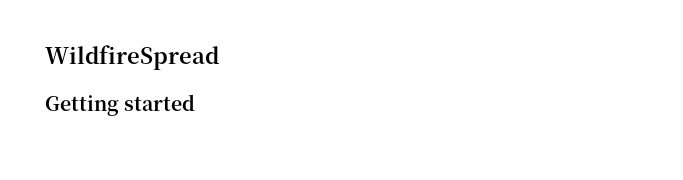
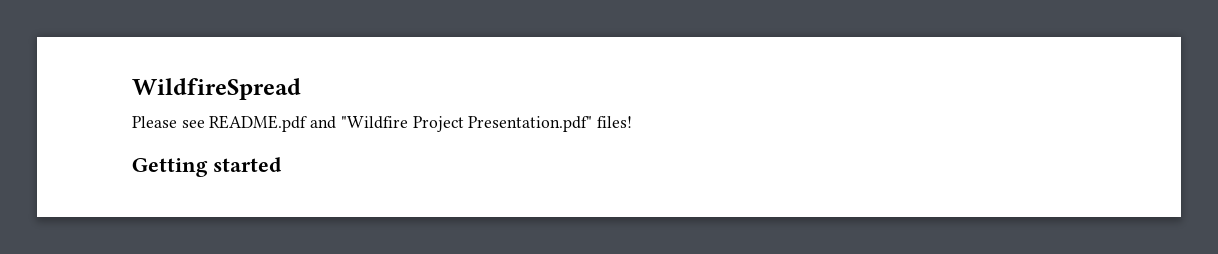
(219, 57) none -> [132,115,633,132] // Please see README.pdf and "Wildfire Project Presentation.pdf" files!

